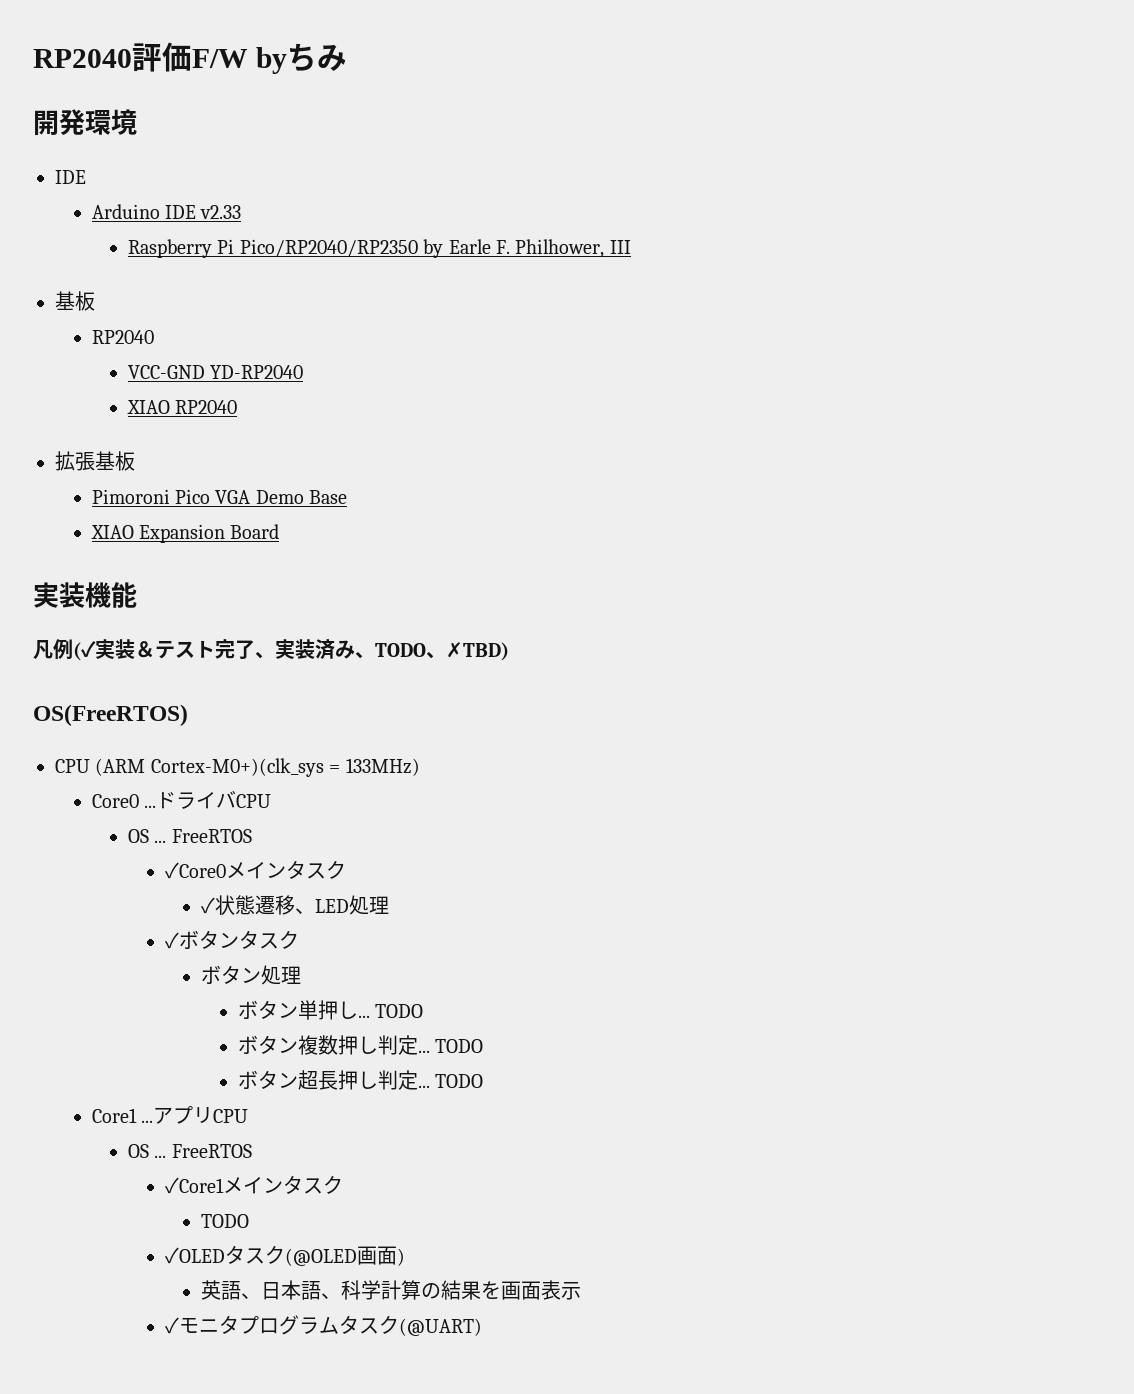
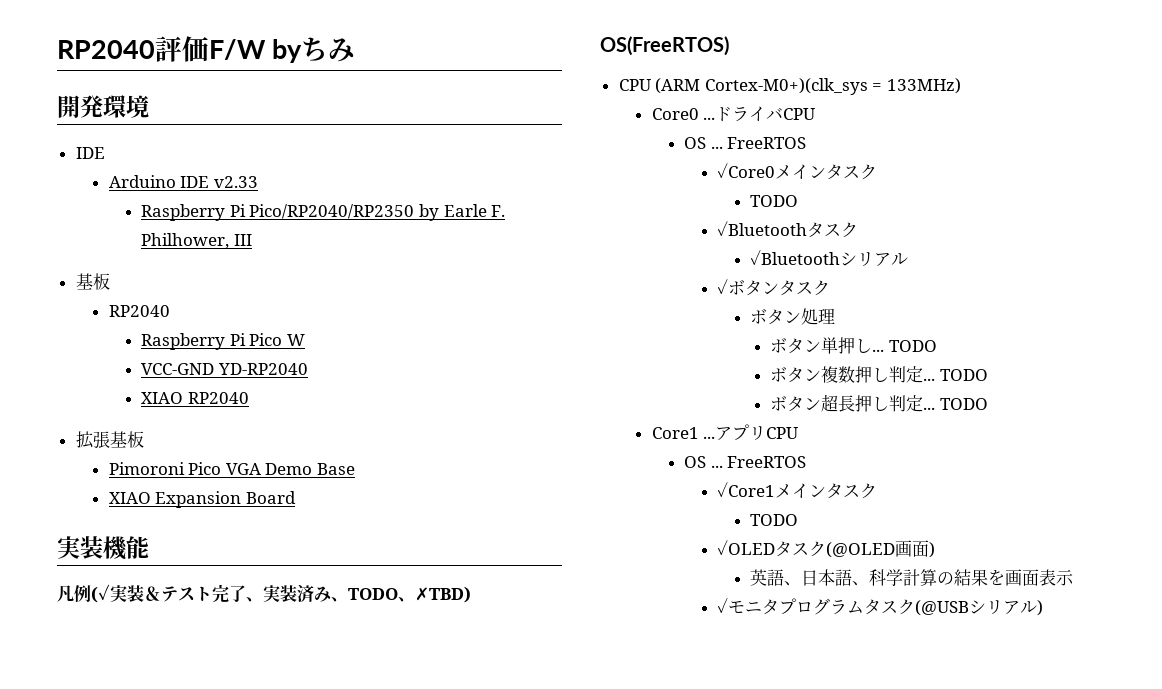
(154, 337) none -> [141,333,306,350] // Raspberry Pi Pico W
[201,895,390,915] ✓状態遷移、LED処理 -> [749,195,798,207] [717,221,859,238] [749,250,908,267] TODO // ✓Bluetoothタスク // ✓Bluetoothシリアル
[398,1318,482,1336] (@UART) -> [915,600,1044,616] (@USBシリアル)

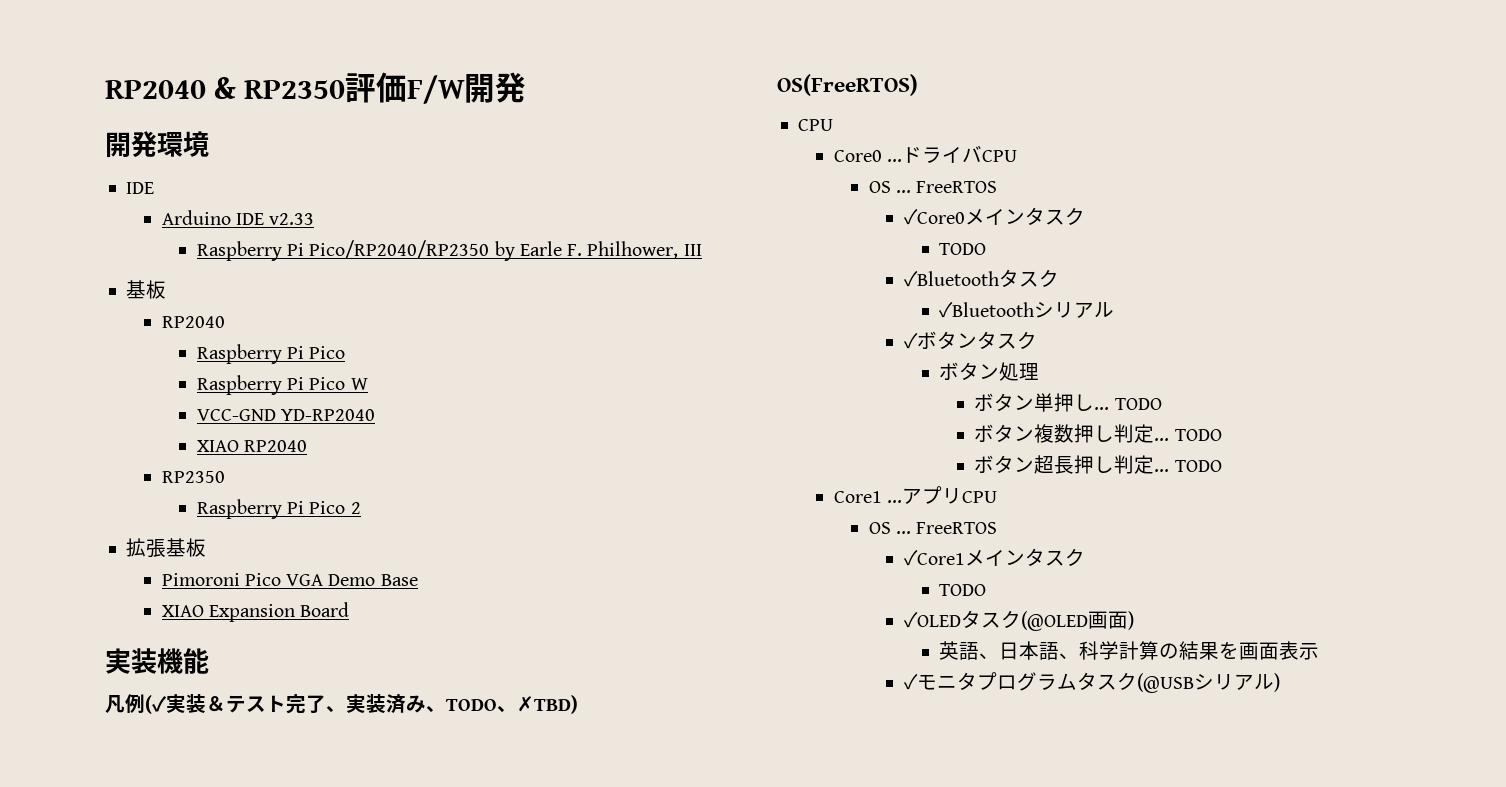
[57,36,356,63] RP2040評価F/W byちみ -> [105,72,527,104] RP2040 & RP2350評価F/W開発
(283, 339) none -> [196,375,346,395] // Raspberry Pi Pico
(249, 398) none -> [161,471,225,483] [196,499,361,519] // RP2350 // Raspberry Pi Pico 2
[655,78,962,95] (ARM Cortex-M0+)(clk_sys = 133MHz) -> (834, 125) none

